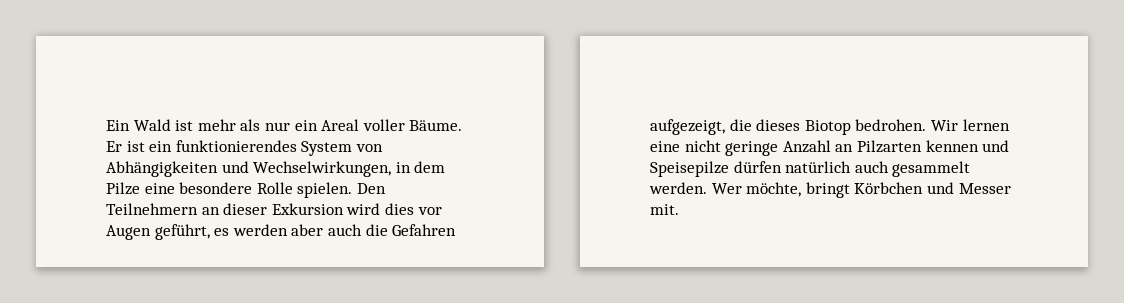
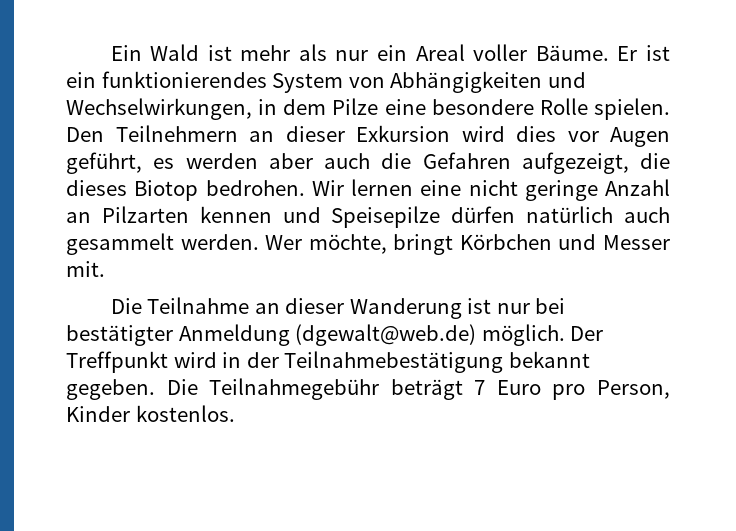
(679, 209) none -> [110,297,566,319] [66,324,604,346] [66,351,590,373] [66,378,670,400] [66,405,235,422] // Die Teilnahme an dieser Wanderung ist nur bei bestätigter Anmeldung (dgewalt@web.de) möglich. Der Treffpunkt wird in der Teilnahmebestätigung bekannt gegeben. Die Teilnahmegebühr beträgt 7 Euro pro Person, Kinder kostenlos.

